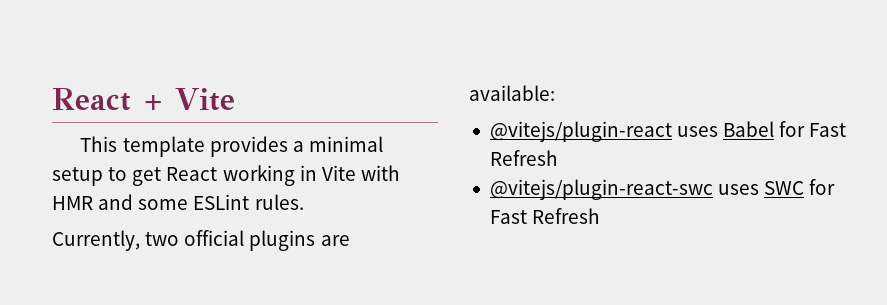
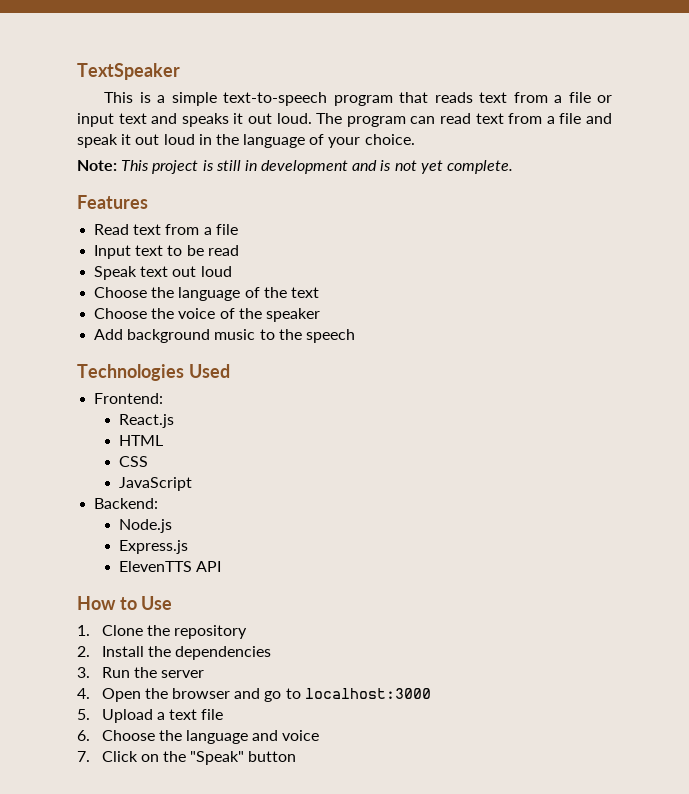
[52,88,235,111] [80,136,383,157] [52,165,400,186] [52,194,304,210] [52,230,350,251] [469,85,555,101] [489,121,847,142] [489,150,558,166] [489,179,836,200] [489,208,601,224] React + Vite // This template provides a minimal setup to get React working in Vite with HMR and some ESLint rules. // Currently, two official plugins are available: // @vitejs/plugin-react uses Babel for Fast Refresh // @vitejs/plugin-react-swc uses SWC for Fast Refresh -> [77,63,180,80] [104,92,612,106] [77,113,613,127] [77,134,415,148] [77,160,514,174] [77,195,148,209] [94,224,238,235] [94,245,239,259] [94,266,232,280] [94,287,319,301] [94,308,320,322] [94,329,355,343] [77,364,230,381] [94,393,164,404] [118,414,174,428] [118,435,163,446] [118,456,148,467] [118,477,192,491] [94,498,159,509] [118,519,172,533] [118,540,188,554] [118,561,221,572] [77,596,173,610] [77,625,248,639] [77,646,272,660] [77,667,205,678] [77,688,431,702] [77,709,224,723] [77,730,320,744] [77,751,297,765] TextSpeaker // This is a simple text-to-speech program that reads text from a file or input text and speaks it out loud. The program can read text from a file and speak it out loud in the language of your choice. // Note: This project is still in development and is not yet complete. // Features // Read text from a file // Input text to be read // Speak text out loud // Choose the language of the text // Choose the voice of the speaker // Add background music to the speech // Technologies Used // Frontend: // React.js // HTML // CSS // JavaScript // Backend: // Node.js // Express.js // ElevenTTS API // How to Use // 1. Clone the repository // 2. Install the dependencies // 3. Run the server // 4. Open the browser and go to localhost:3000 // 5. Upload a text file // 6. Choose the language and voice // 7. Click on the "Speak" button

